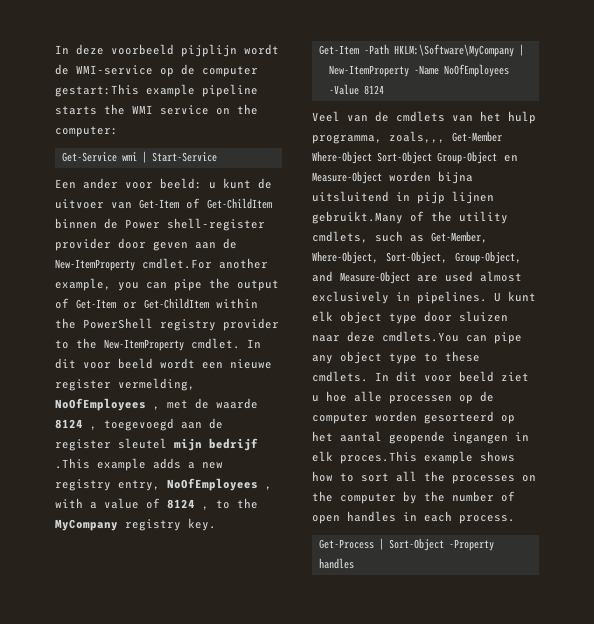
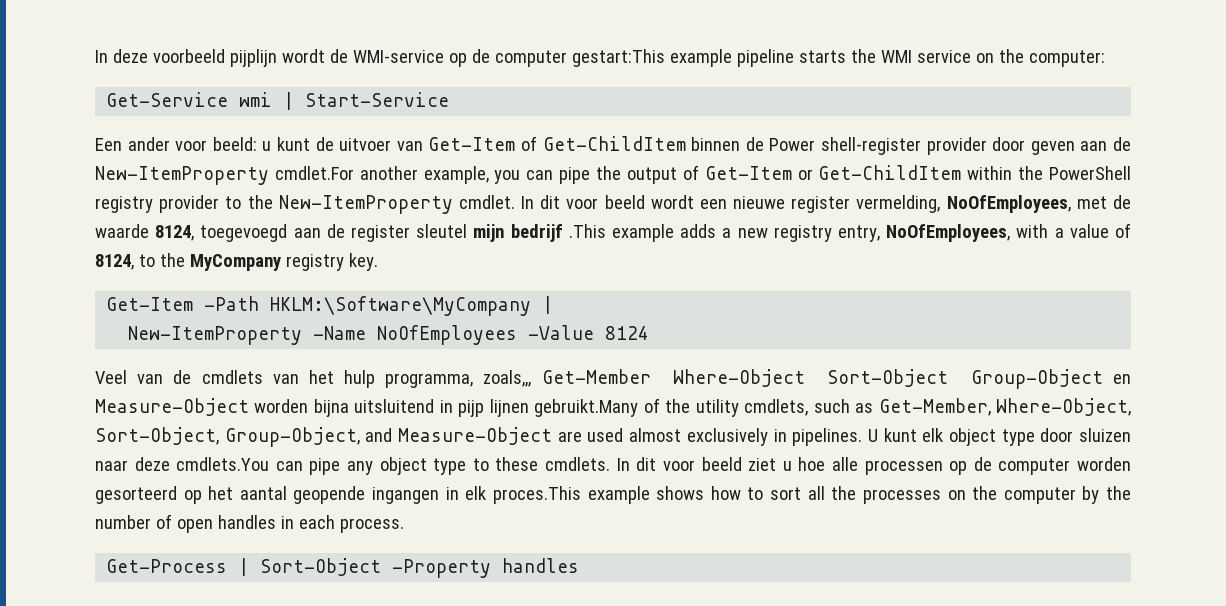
[55,398,160,411] NoOfEmployees , -> [946,195,1071,213] NoOfEmployees,
[55,419,97,430] 8124 , -> [155,225,195,241] 8124,
[167,478,272,491] NoOfEmployees , -> [886,224,1011,242] NoOfEmployees,
[167,499,209,510] 8124 , -> [95,254,134,270] 8124,

